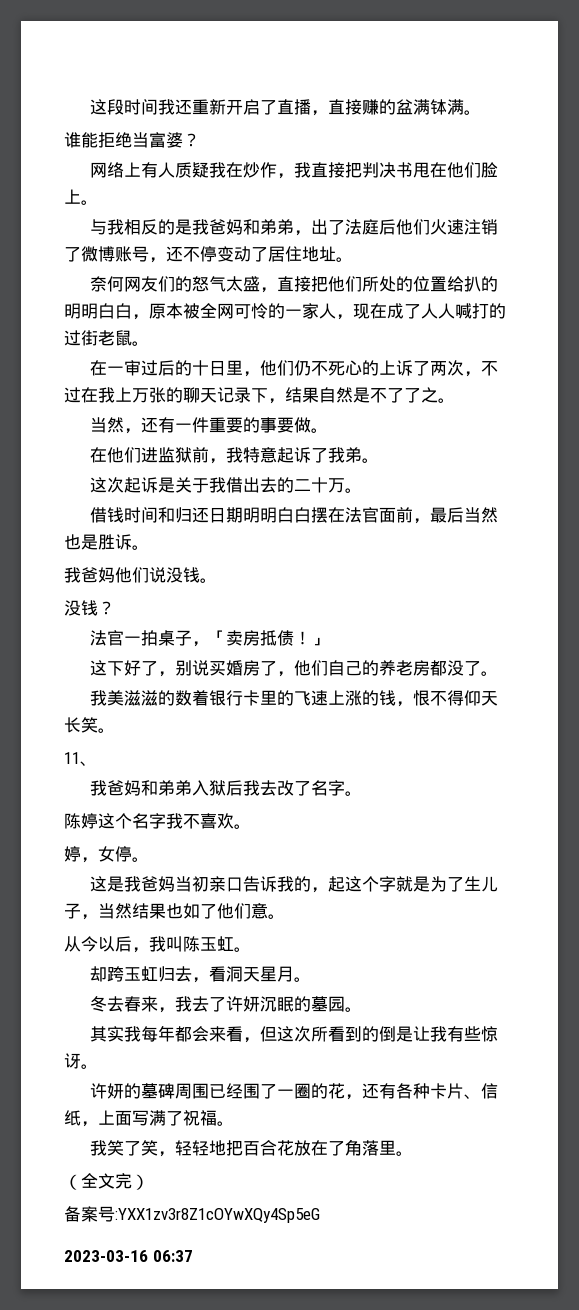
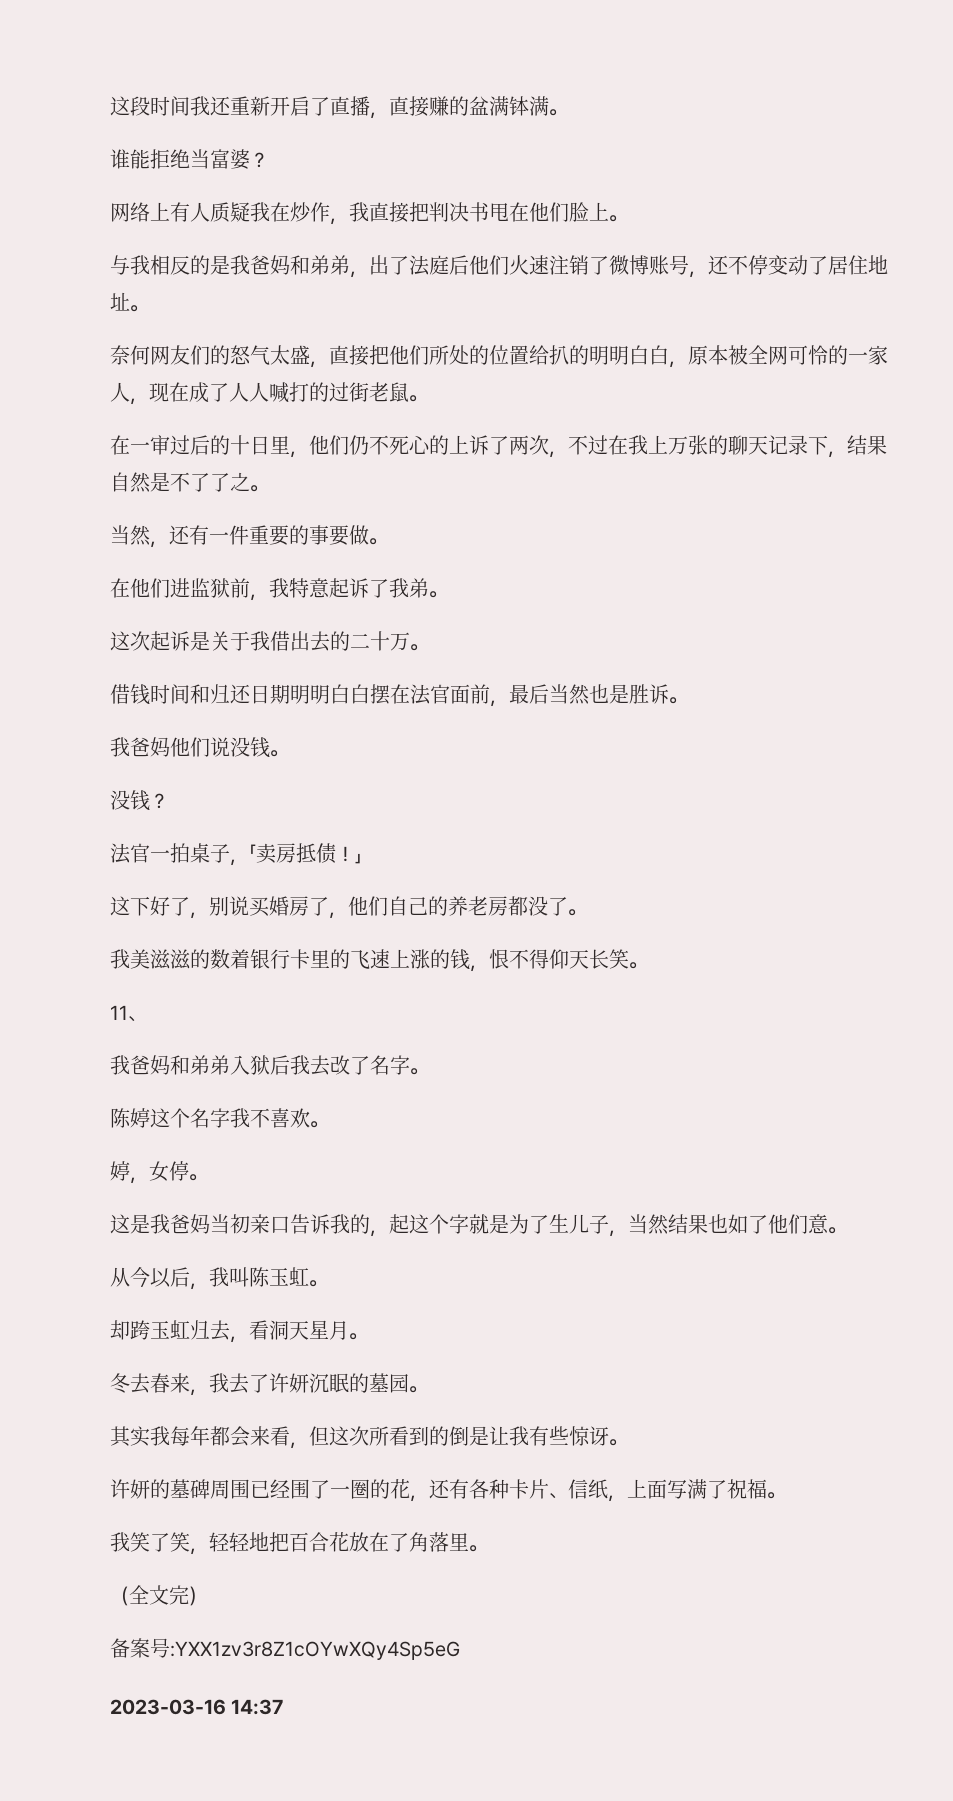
[152,1250,193,1262] 06:37 -> [231,1699,285,1715] 14:37

